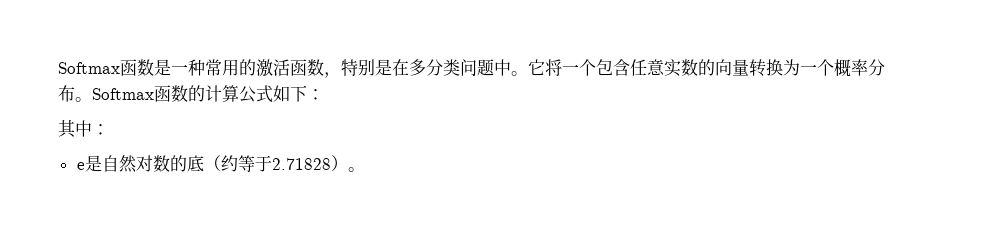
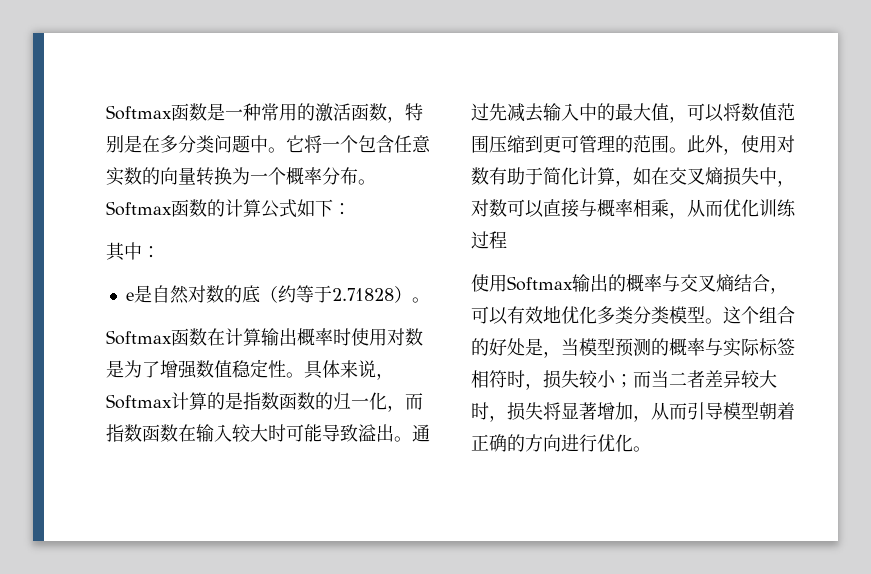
(365, 169) none -> [106,328,423,346] [106,359,394,380] [106,392,423,412] [106,424,430,442] [471,103,795,123] [471,135,795,155] [471,167,795,187] [471,199,796,219] [471,231,507,249] [471,274,788,294] [471,306,795,325] [471,338,795,358] [471,370,777,390] [471,402,795,422] [471,434,651,452] // Softmax函数在计算输出概率时使用对数是为了增强数值稳定性。具体来说，Softmax计算的是指数函数的归一化，而指数函数在输入较大时可能导致溢出。通过先减去输入中的最大值，可以将数值范围压缩到更可管理的范围。此外，使用对数有助于简化计算，如在交叉熵损失中，对数可以直接与概率相乘，从而优化训练过程 // 使用Softmax输出的概率与交叉熵结合，可以有效地优化多类分类模型。这个组合的好处是，当模型预测的概率与实际标签相符时，损失较小；而当二者差异较大时，损失将显著增加，从而引导模型朝着正确的方向进行优化。

